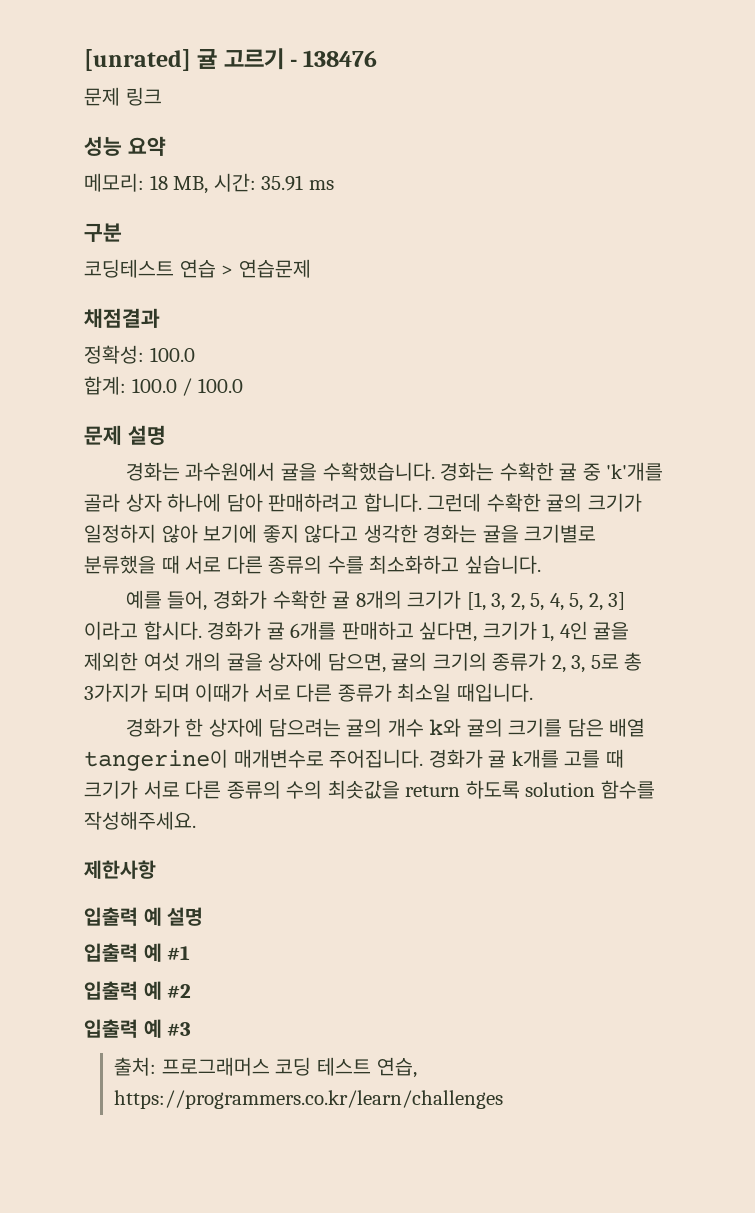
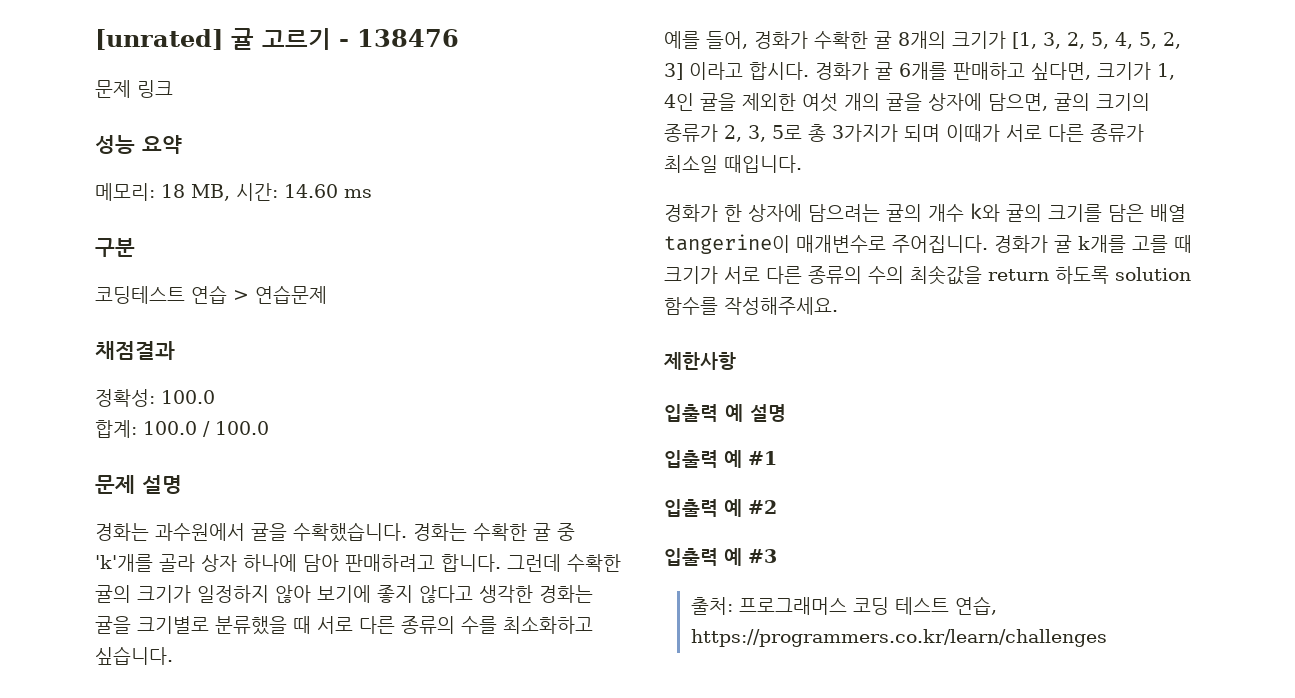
[261,175,304,191] 35.91 -> [284,184,338,198] 14.60

